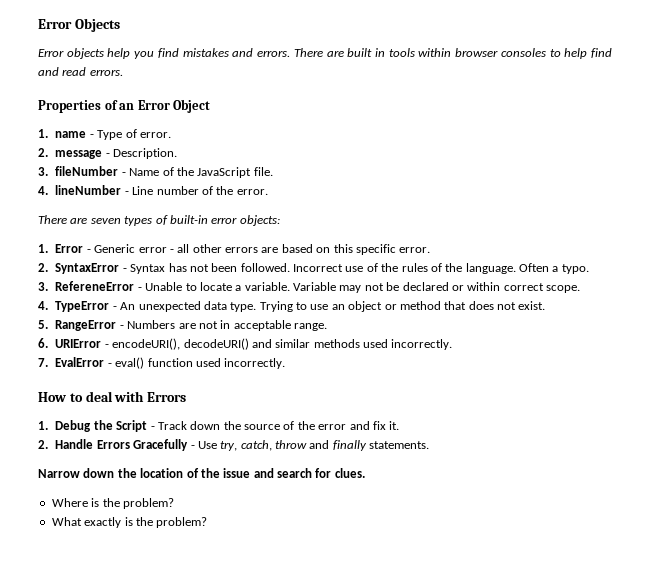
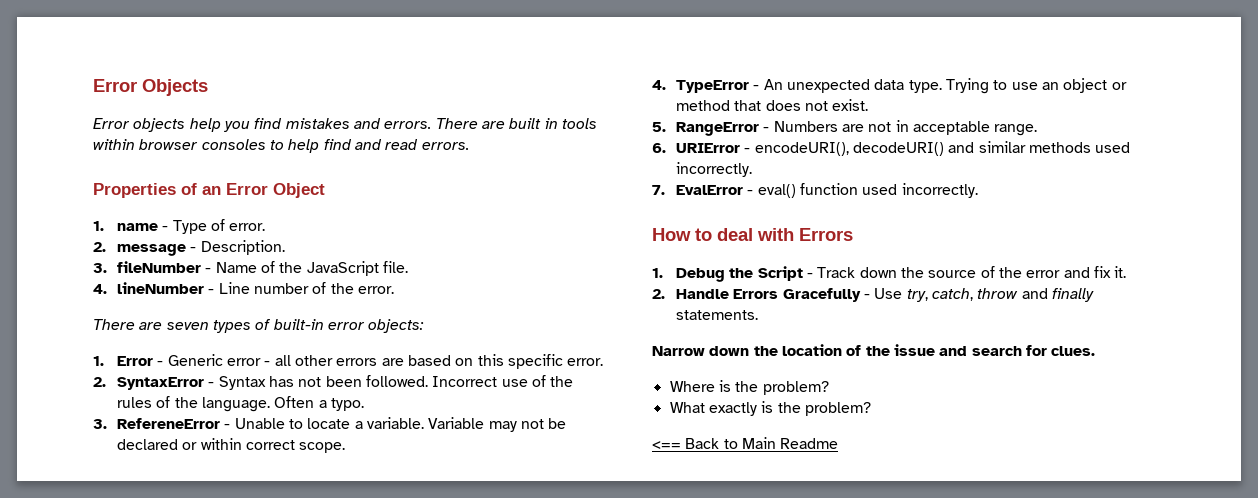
(208, 522) none -> [652,437,839,449] // <== Back to Main Readme

